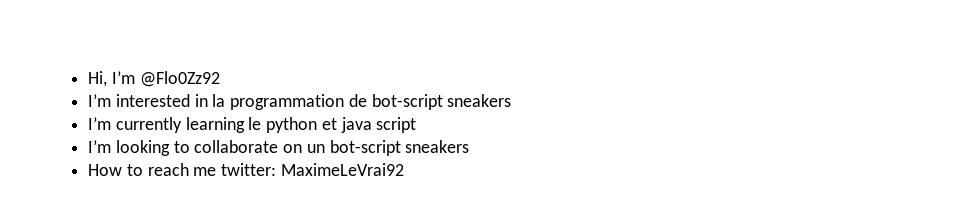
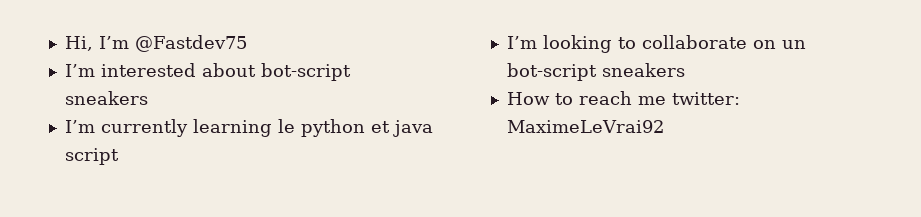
[139,71,220,87] @Flo0Zz92 -> [134,35,247,52] @Fastdev75
[194,94,367,110] in la programmation de -> [201,63,256,77] about

